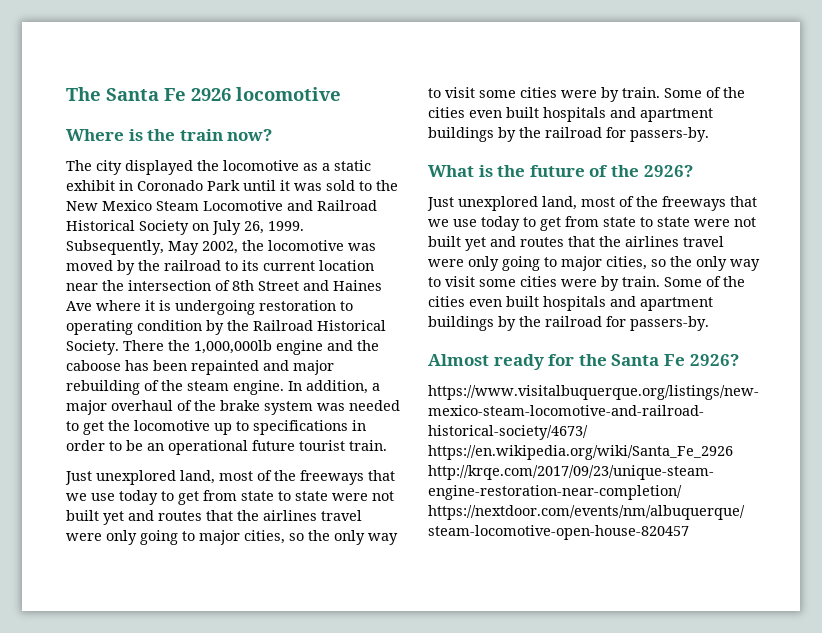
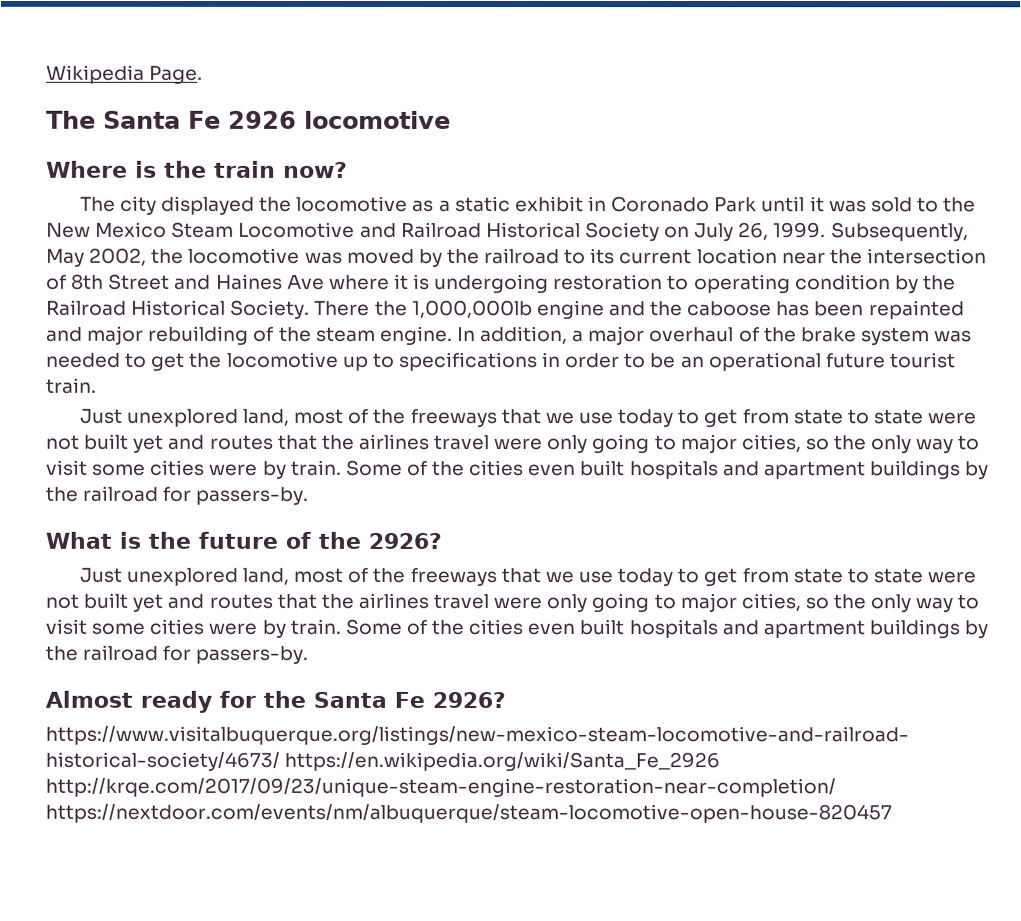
(66, 94) none -> [46,64,204,84] Wikipedia Page. //

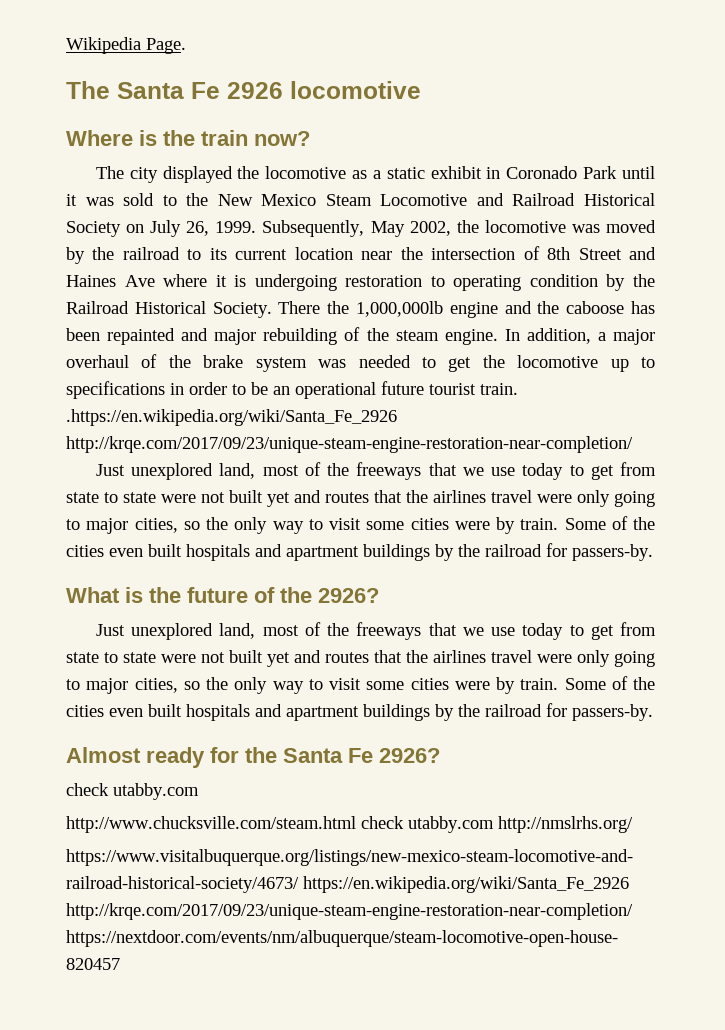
(97, 385) none -> [66,409,397,426] [66,436,633,453] .https://en.wikipedia.org/wiki/Santa_Fe_2926 http://krqe.com/2017/09/23/unique-steam-engine-restoration-near-completion/
(506, 699) none -> [66,783,199,800] [66,816,633,833] // check utabby.com // http://www.chucksville.com/steam.html check utabby.com http://nmslrhs.org/

